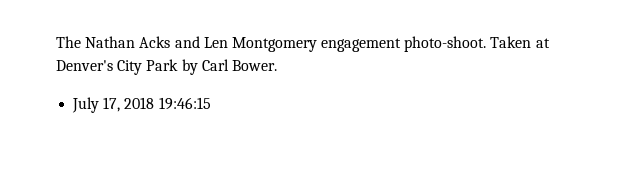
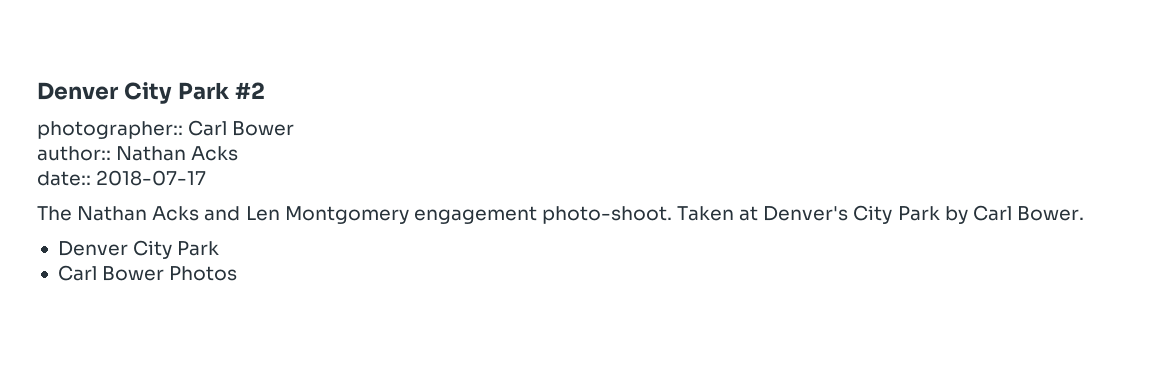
(56, 42) none -> [37,82,265,104] [37,120,295,139] [37,146,239,161] [37,170,207,186] Denver City Park #2 // photographer:: Carl Bower // author:: Nathan Acks // date:: 2018-07-17 //
[72,97,211,113] July 17, 2018 19:46:15 -> [57,240,220,259] [57,265,238,281] Denver City Park // Carl Bower Photos

